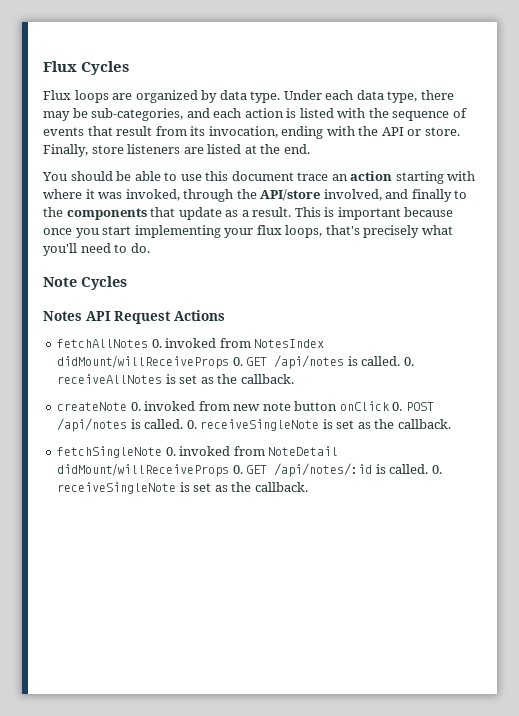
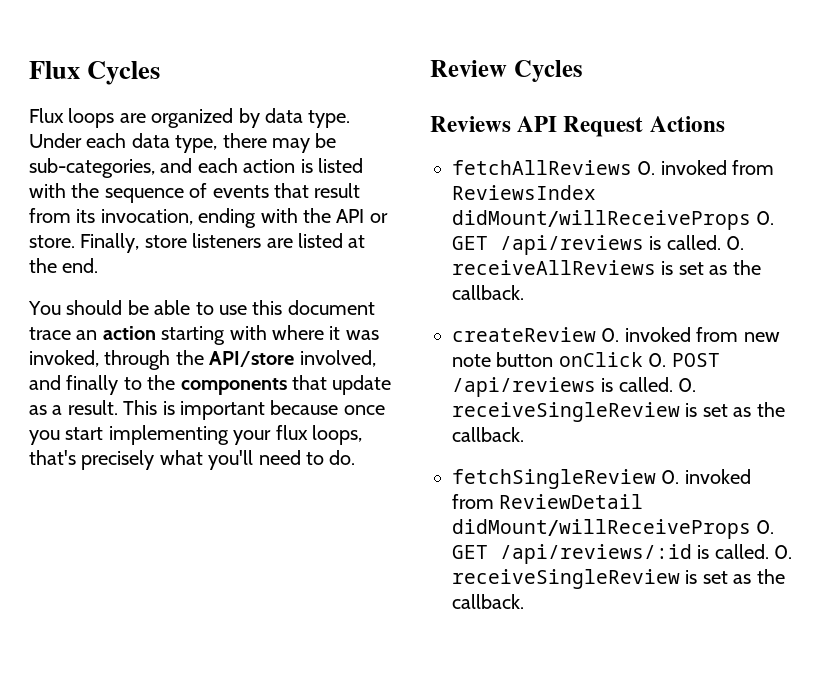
[43,276,127,290] [43,311,82,321] Note Cycles // Notes -> [430,60,583,82] [430,116,511,132] Review Cycles // Reviews
[57,338,325,348] [57,355,414,369] [57,374,294,384] [57,402,128,411] fetchAllNotes 0. invoked from NotesIndex didMount/willReceiveProps 0. GET /api/notes is called. 0. receiveAllNotes is set as the callback. // createNote -> [452,160,775,175] [452,185,596,200] [452,210,775,230] [452,235,745,255] [452,260,761,275] [452,285,524,300] [452,327,596,342] fetchAllReviews 0. invoked from ReviewsIndex didMount/willReceiveProps 0. GET /api/reviews is called. 0. receiveAllReviews is set as the callback. // createReview
[57,418,451,432] [57,446,339,458] [57,463,442,477] [57,482,177,494] /api/notes is called. 0. receiveSingleNote is set as the callback. // fetchSingleNote 0. invoked from NoteDetail didMount/willReceiveProps 0. GET /api/notes/:id is called. 0. receiveSingleNote -> [452,377,697,397] [452,402,785,422] [452,427,524,442] [452,469,751,489] [452,494,644,509] [452,519,775,539] [452,544,793,564] [452,569,680,589] /api/reviews is called. 0. receiveSingleReview is set as the callback. // fetchSingleReview 0. invoked from ReviewDetail didMount/willReceiveProps 0. GET /api/reviews/:id is called. 0. receiveSingleReview

